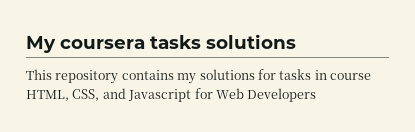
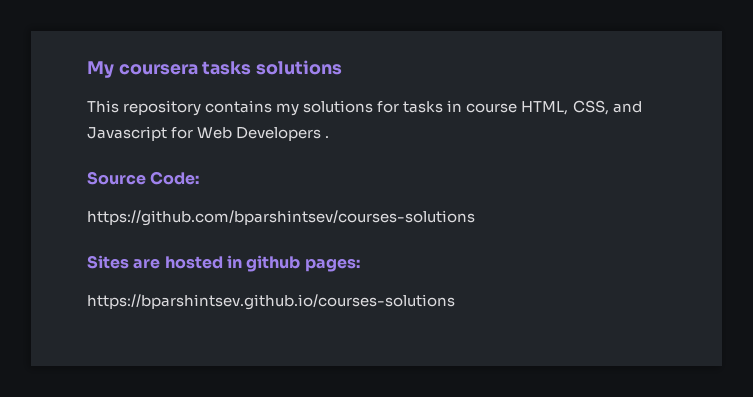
(317, 95) none -> [325,136,330,138] [87,171,200,185] [87,210,475,226] [87,255,360,272] [87,294,455,310] . // Source Code: // https://github.com/bparshintsev/courses-solutions // Sites are hosted in github pages: // https://bparshintsev.github.io/courses-solutions

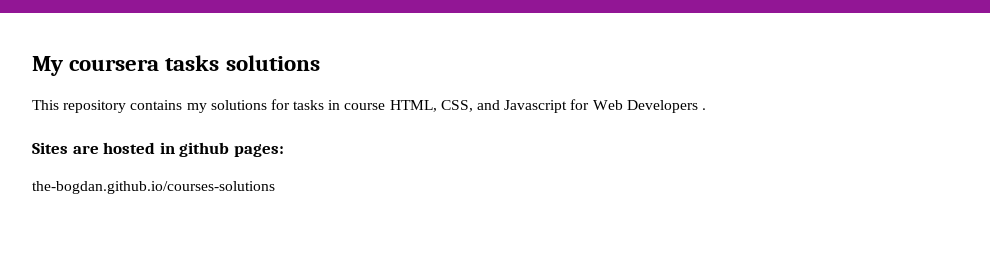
[87,171,200,185] [87,210,475,226] // Source Code: // https://github.com/bparshintsev/courses-solutions -> (706, 109) none
[87,294,455,310] https://bparshintsev.github.io/courses-solutions -> [32,181,275,194] the-bogdan.github.io/courses-solutions

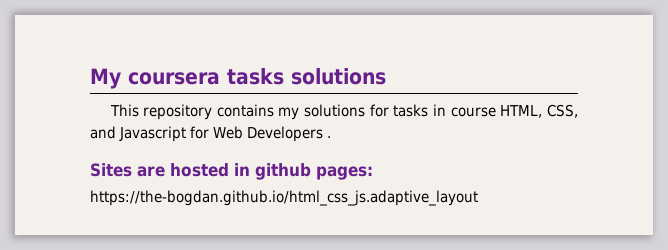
[32,181,275,194] the-bogdan.github.io/courses-solutions -> [90,190,478,206] https://the-bogdan.github.io/html_css_js.adaptive_layout

